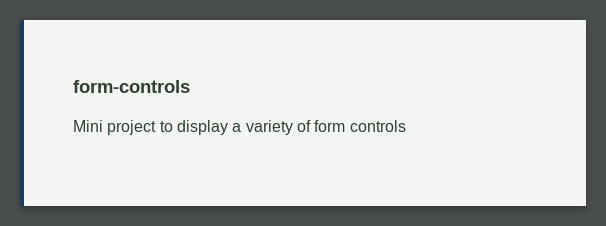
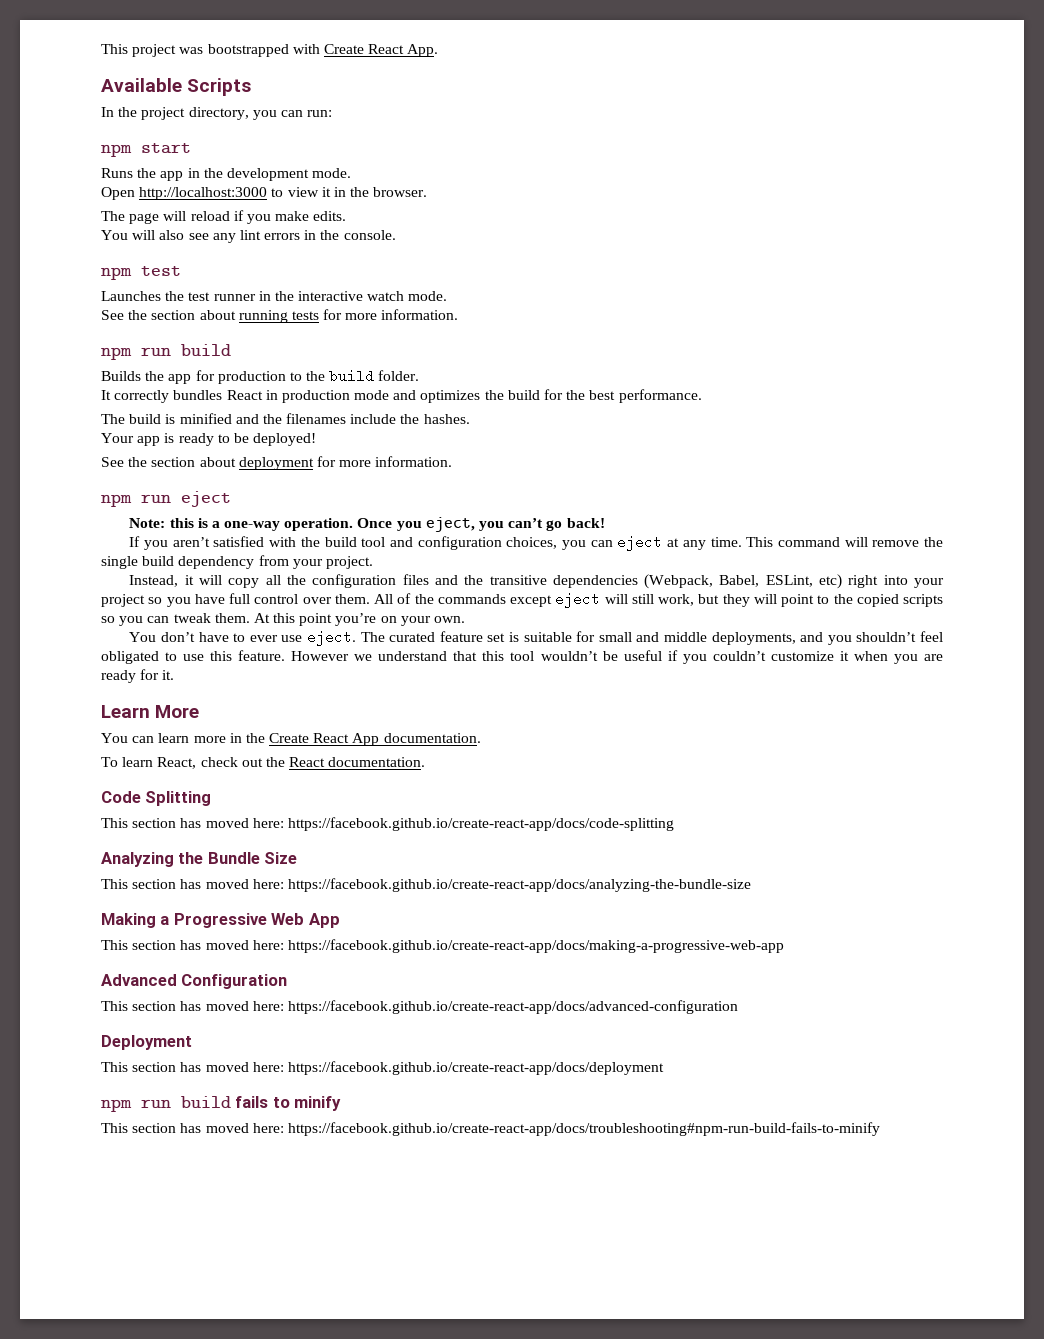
[73,80,190,93] [73,120,406,135] form-controls // Mini project to display a variety of form controls -> [101,44,439,57] [101,78,252,96] [101,107,333,120] [101,143,191,157] [101,168,352,181] [101,187,428,200] [101,210,347,224] [101,230,396,243] [101,266,181,280] [101,291,448,301] [101,309,459,323] [101,344,231,360] [101,369,420,384] [101,389,702,403] [101,413,470,424] [101,433,317,446] [101,456,453,470] [101,491,231,507] [129,517,605,532] [129,535,944,551] [101,555,373,569] [129,574,945,589] [101,592,943,608] [101,613,466,626] [129,630,943,646] [101,650,943,664] [101,669,175,683] [101,705,200,718] [101,733,481,746] [101,757,426,769] [101,791,212,806] [101,817,674,831] [101,852,298,867] [101,878,751,892] [101,913,340,928] [101,939,784,953] [101,974,288,989] [101,1000,738,1014] [101,1035,192,1050] [101,1061,664,1075] [101,1096,342,1112] [101,1122,880,1136] This project was bootstrapped with Create React App. // Available Scripts // In the project directory, you can run: // npm start // Runs the app in the development mode. // Open http://localhost:3000 to view it in the browser. // The page will reload if you make edits. // You will also see any lint errors in the console. // npm test // Launches the test runner in the interactive watch mode. // See the section about running tests for more information. // npm run build // Builds the app for production to the build folder. // It correctly bundles React in production mode and optimizes the build for the best performance. // The build is minified and the filenames include the hashes. // Your app is ready to be deployed! // See the section about deployment for more information. // npm run eject // Note: this is a one-way operation. Once you eject, you can’t go back! // If you aren’t satisfied with the build tool and configuration choices, you can eject at any time. This command will remove the single build dependency from your project. // Instead, it will copy all the configuration files and the transitive dependencies (Webpack, Babel, ESLint, etc) right into your project so you have full control over them. All of the commands except eject will still work, but they will point to the copied scripts so you can tweak them. At this point you’re on your own. // You don’t have to ever use eject. The curated feature set is suitable for small and middle deployments, and you shouldn’t feel obligated to use this feature. However we understand that this tool wouldn’t be useful if you couldn’t customize it when you are ready for it. // Learn More // You can learn more in the Create React App documentation. // To learn React, check out the React documentation. // Code Splitting // This section has moved here: https://facebook.github.io/create-react-app/docs/code-splitting // Analyzing the Bundle Size // This section has moved here: https://facebook.github.io/create-react-app/docs/analyzing-the-bundle-size // Making a Progressive Web App // This section has moved here: https://facebook.github.io/create-react-app/docs/making-a-progressive-web-app // Advanced Configuration // This section has moved here: https://facebook.github.io/create-react-app/docs/advanced-configuration // Deployment // This section has moved here: https://facebook.github.io/create-react-app/docs/deployment // npm run build fails to minify // This section has moved here: https://facebook.github.io/create-react-app/docs/troubleshooting#npm-run-build-fails-to-minify

